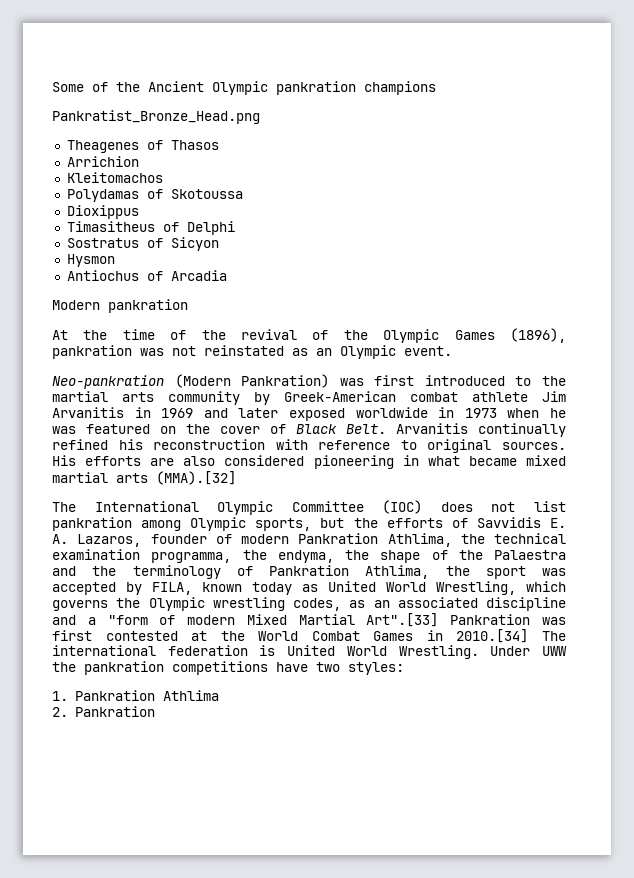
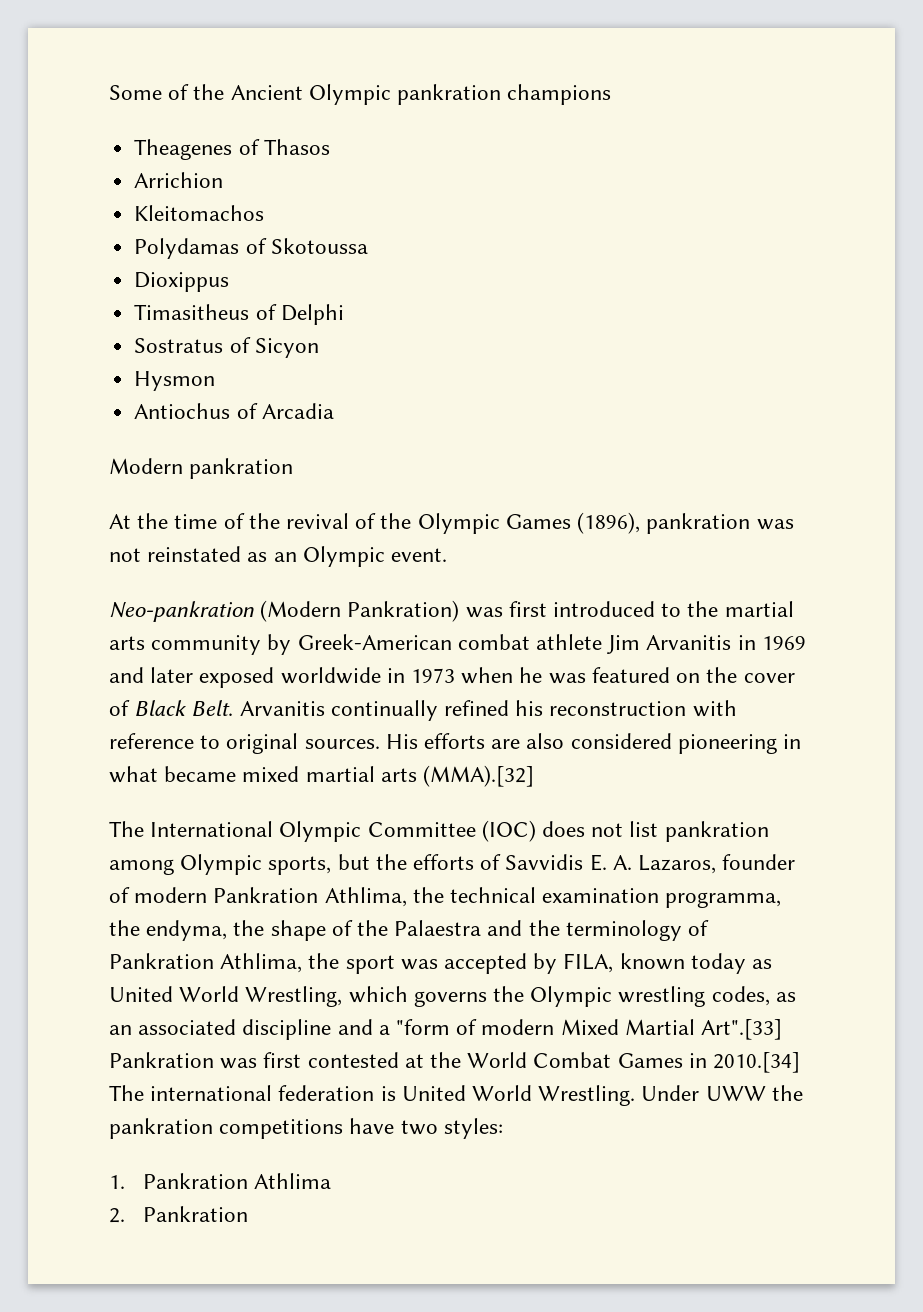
[52,110,260,124] // Pankratist_Bronze_Head.png -> (612, 94) none

